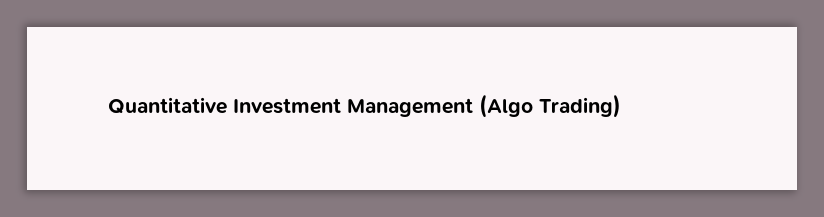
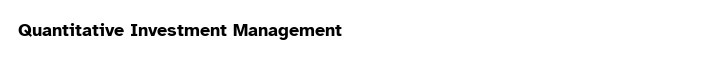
[479,94,621,118] (Algo Trading) -> (342, 32) none

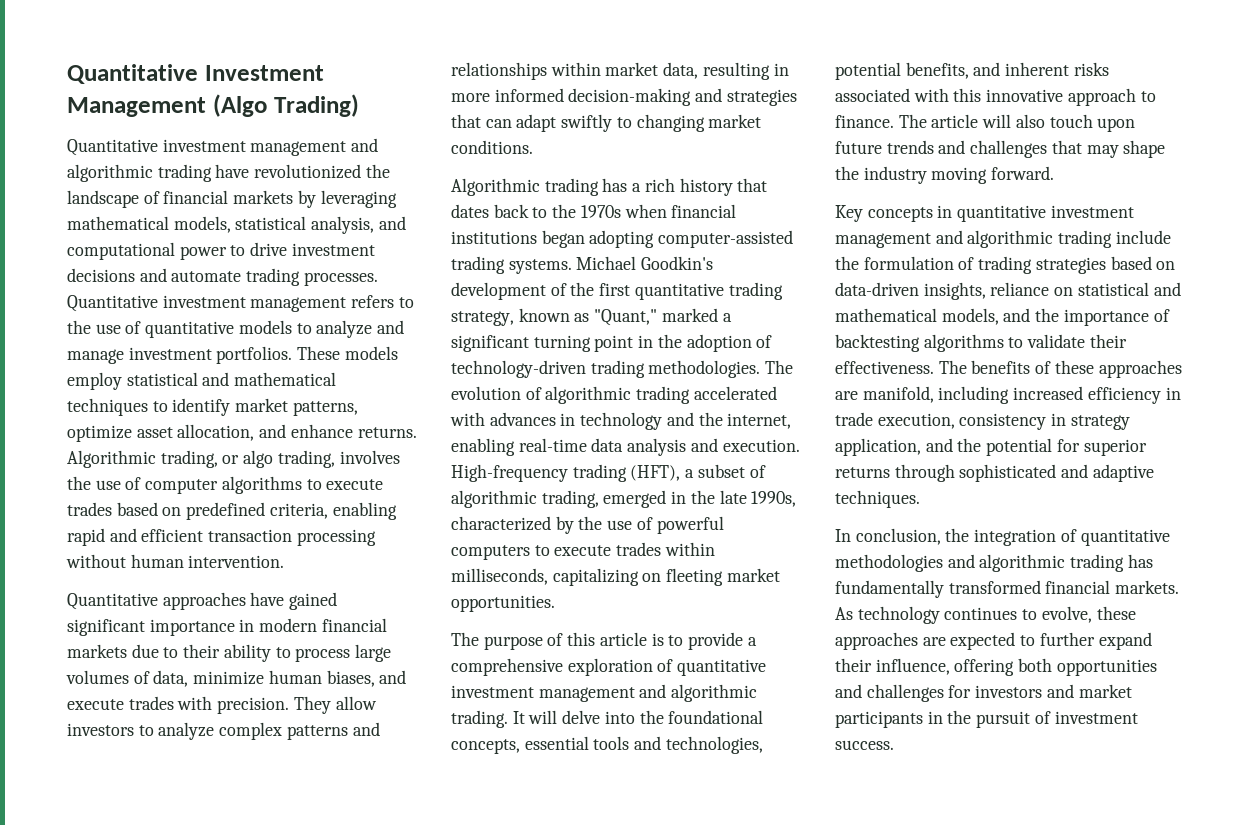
(342, 32) none -> [212,94,359,117] [67,138,379,156] [67,164,390,182] [67,190,397,208] [67,216,406,234] [67,242,375,260] [67,268,378,286] [67,295,414,312] [67,320,405,338] [67,346,398,364] [67,372,337,390] [67,398,358,416] [67,424,417,442] [67,450,400,468] [67,476,384,494] [67,502,397,520] [67,528,376,546] [66,554,285,568] [67,592,338,610] [67,618,387,636] [67,644,392,662] [66,670,407,687] [67,696,377,714] [67,722,380,740] [451,62,789,80] [451,88,797,106] [451,114,762,132] [451,140,533,154] [451,178,768,196] [451,204,737,218] [451,230,794,248] [451,256,714,274] [451,282,783,300] [451,308,732,326] [451,334,773,352] [451,360,794,378] [451,386,777,404] [450,412,792,430] [451,438,800,456] [451,464,766,482] [451,490,797,508] [451,516,724,534] [451,542,715,560] [451,568,780,586] [451,595,555,612] [451,632,757,650] [451,658,767,676] [451,684,758,702] [451,710,764,728] [451,736,763,754] [835,62,1109,80] [835,88,1156,106] [835,114,1136,132] [835,140,1166,158] [835,166,1055,184] [835,205,1134,222] [835,230,1171,248] [835,256,1176,274] [835,282,1181,300] [835,308,1170,326] [835,334,1127,352] [835,360,1182,378] [835,386,1181,404] [835,412,1130,430] [835,438,1147,456] [835,464,1154,482] [835,490,920,508] [835,528,1170,546] [835,554,1153,572] [835,580,1180,598] [835,606,1136,624] [835,632,1152,650] [835,658,1157,676] [835,684,1132,702] [835,710,1138,728] [835,740,894,750] (Algo Trading) // Quantitative investment management and algorithmic trading have revolutionized the landscape of financial markets by leveraging mathematical models, statistical analysis, and computational power to drive investment decisions and automate trading processes. Quantitative investment management refers to the use of quantitative models to analyze and manage investment portfolios. These models employ statistical and mathematical techniques to identify market patterns, optimize asset allocation, and enhance returns. Algorithmic trading, or algo trading, involves the use of computer algorithms to execute trades based on predefined criteria, enabling rapid and efficient transaction processing without human intervention. // Quantitative approaches have gained significant importance in modern financial markets due to their ability to process large volumes of data, minimize human biases, and execute trades with precision. They allow investors to analyze complex patterns and relationships within market data, resulting in more informed decision-making and strategies that can adapt swiftly to changing market conditions. // Algorithmic trading has a rich history that dates back to the 1970s when financial institutions began adopting computer-assisted trading systems. Michael Goodkin's development of the first quantitative trading strategy, known as "Quant," marked a significant turning point in the adoption of technology-driven trading methodologies. The evolution of algorithmic trading accelerated with advances in technology and the internet, enabling real-time data analysis and execution. High-frequency trading (HFT), a subset of algorithmic trading, emerged in the late 1990s, characterized by the use of powerful computers to execute trades within milliseconds, capitalizing on fleeting market opportunities. // The purpose of this article is to provide a comprehensive exploration of quantitative investment management and algorithmic trading. It will delve into the foundational concepts, essential tools and technologies, potential benefits, and inherent risks associated with this innovative approach to finance. The article will also touch upon future trends and challenges that may shape the industry moving forward. // Key concepts in quantitative investment management and algorithmic trading include the formulation of trading strategies based on data-driven insights, reliance on statistical and mathematical models, and the importance of backtesting algorithms to validate their effectiveness. The benefits of these approaches are manifold, including increased efficiency in trade execution, consistency in strategy application, and the potential for superior returns through sophisticated and adaptive techniques. // In conclusion, the integration of quantitative methodologies and algorithmic trading has fundamentally transformed financial markets. As technology continues to evolve, these approaches are expected to further expand their influence, offering both opportunities and challenges for investors and market participants in the pursuit of investment success.

